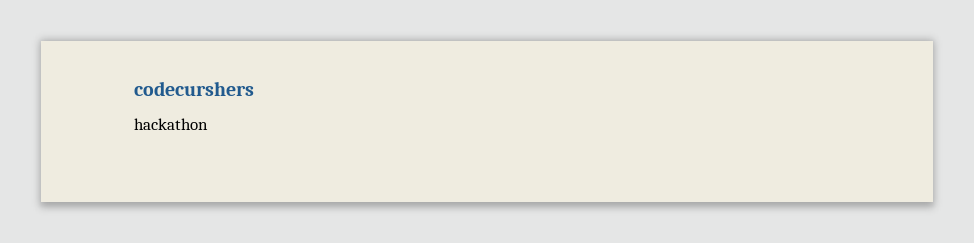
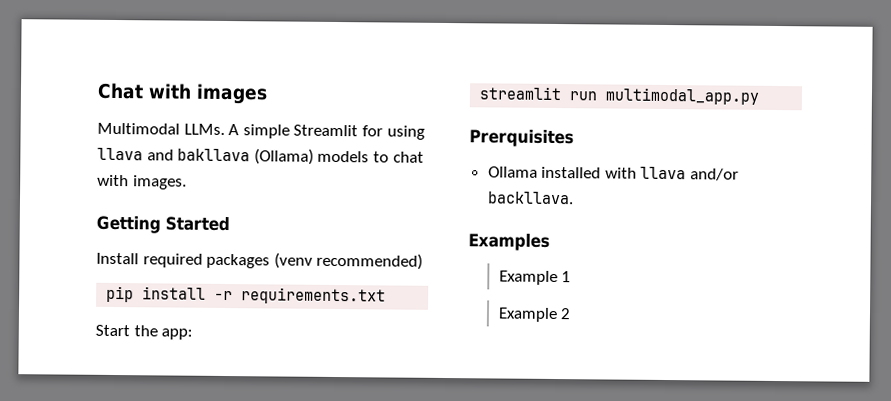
[134,81,254,96] [134,118,208,130] codecurshers // hackathon -> [97,82,268,105] [97,122,425,140] [97,147,424,165] [97,174,187,190] [96,215,230,234] [96,252,424,270] [106,285,387,305] [95,324,194,340] [479,86,761,105] [469,129,574,148] [487,166,740,181] [486,191,574,205] [468,233,550,251] [498,270,572,286] [497,307,572,323] Chat with images // Multimodal LLMs. A simple Streamlit for using llava and bakllava (Ollama) models to chat with images. // Getting Started // Install required packages (venv recommended) // pip install -r requirements.txt // Start the app: // streamlit run multimodal_app.py // Prerquisites // Ollama installed with llava and/or backllava. // Examples // Example 1 // Example 2

